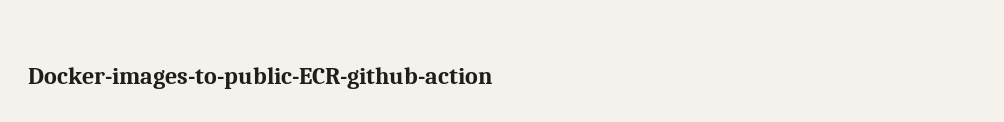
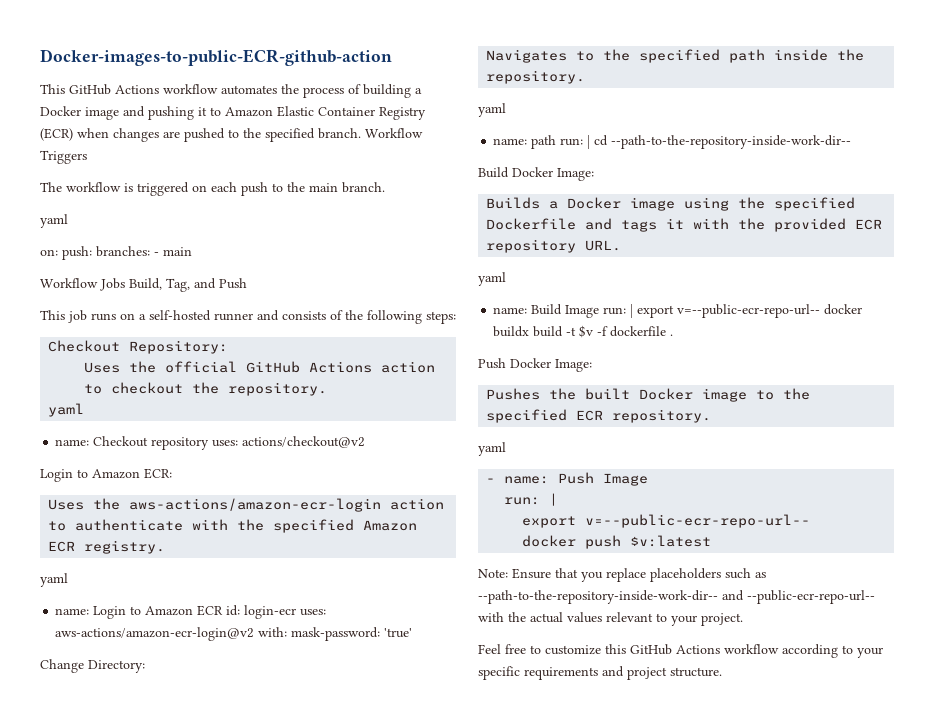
(493, 78) none -> [40,84,422,98] [40,106,426,120] [40,128,423,142] [40,150,87,164] [40,182,385,196] [40,214,68,228] [40,246,192,260] [40,278,247,292] [40,310,456,324] [48,340,229,354] [84,361,436,373] [84,382,328,396] [48,403,85,417] [55,436,366,450] [40,468,172,482] [48,498,445,512] [48,519,418,533] [48,540,166,554] [40,573,68,587] [55,605,327,619] [55,627,413,641] [40,659,145,673] [486,49,865,63] [486,70,586,84] [478,103,506,117] [493,135,852,149] [478,167,594,181] [486,197,856,211] [486,218,883,232] [486,239,622,253] [478,272,506,286] [493,304,863,318] [493,325,674,338] [478,358,592,372] [486,388,811,402] [486,409,712,423] [478,442,506,456] [486,472,649,486] [504,493,559,506] [522,514,811,528] [522,535,712,549] [478,568,766,582] [478,590,875,604] [478,612,743,626] [478,644,883,658] [478,666,722,680] // This GitHub Actions workflow automates the process of building a Docker image and pushing it to Amazon Elastic Container Registry (ECR) when changes are pushed to the specified branch. Workflow Triggers // The workflow is triggered on each push to the main branch. // yaml // on: push: branches: - main // Workflow Jobs Build, Tag, and Push // This job runs on a self-hosted runner and consists of the following steps: // Checkout Repository: // Uses the official GitHub Actions action to checkout the repository. // yaml // name: Checkout repository uses: actions/checkout@v2 // Login to Amazon ECR: // Uses the aws-actions/amazon-ecr-login action to authenticate with the specified Amazon ECR registry. // yaml // name: Login to Amazon ECR id: login-ecr uses: aws-actions/amazon-ecr-login@v2 with: mask-password: 'true' // Change Directory: // Navigates to the specified path inside the repository. // yaml // name: path run: | cd --path-to-the-repository-inside-work-dir-- // Build Docker Image: // Builds a Docker image using the specified Dockerfile and tags it with the provided ECR repository URL. // yaml // name: Build Image run: | export v=--public-ecr-repo-url-- docker buildx build -t $v -f dockerfile . // Push Docker Image: // Pushes the built Docker image to the specified ECR repository. // yaml // - name: Push Image // run: | // export v=--public-ecr-repo-url-- // docker push $v:latest // Note: Ensure that you replace placeholders such as --path-to-the-repository-inside-work-dir-- and --public-ecr-repo-url-- with the actual values relevant to your project. // Feel free to customize this GitHub Actions workflow according to your specific requirements and project structure.

